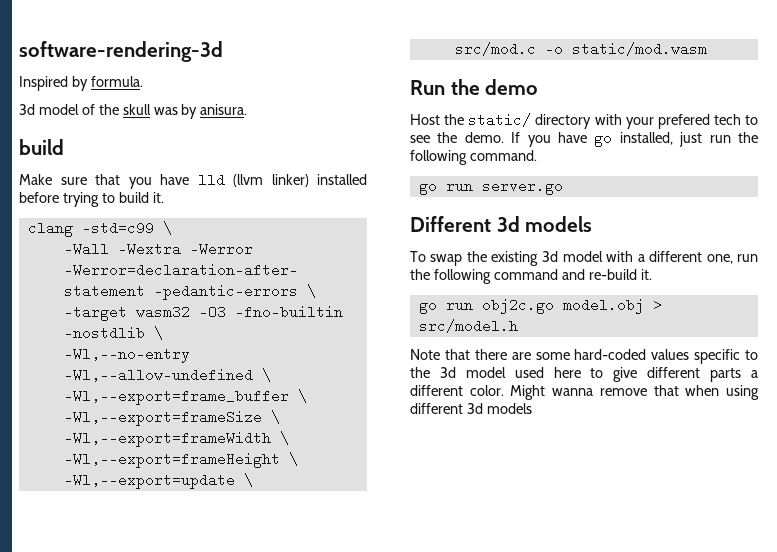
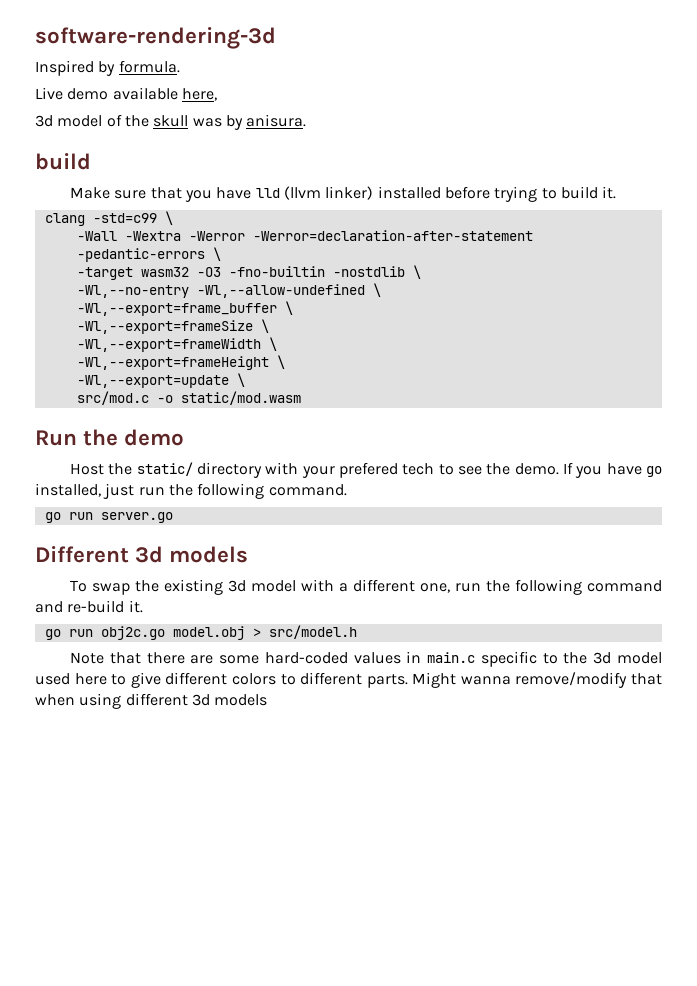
(143, 81) none -> [35,87,217,101] // Live demo available here,
(690, 354) none -> [406,651,476,663] in main.c
[710,368,758,382] [410,385,504,396] parts a different color. -> [231,672,408,688] colors to different parts.
[599,388,647,396] remove -> [515,672,628,688] remove/modify

